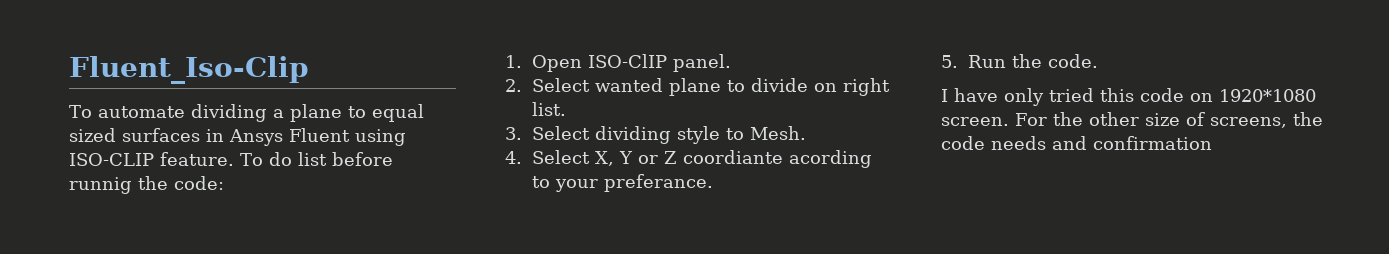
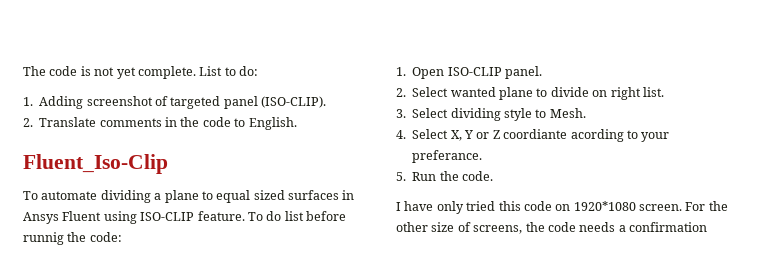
(69, 70) none -> [23,66,258,79] [23,96,327,109] [23,117,297,130] The code is not yet complete. List to do: // 1. Adding screenshot of targeted panel (ISO-CLIP). // 2. Translate comments in the code to English. //
[587,54,667,68] ISO-ClIP -> [447,67,502,76] ISO-CLIP
[1052,136,1087,150] and -> [618,225,626,232] a

